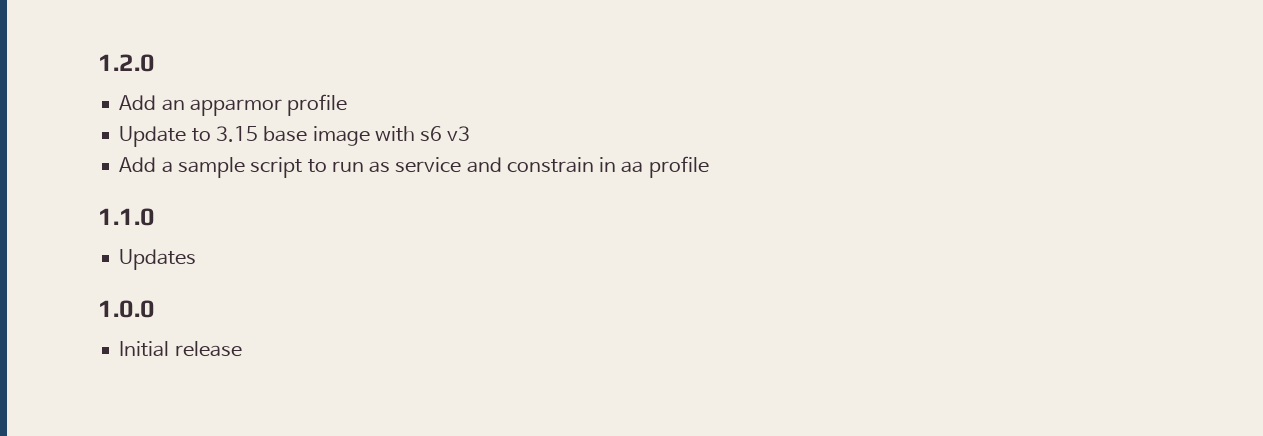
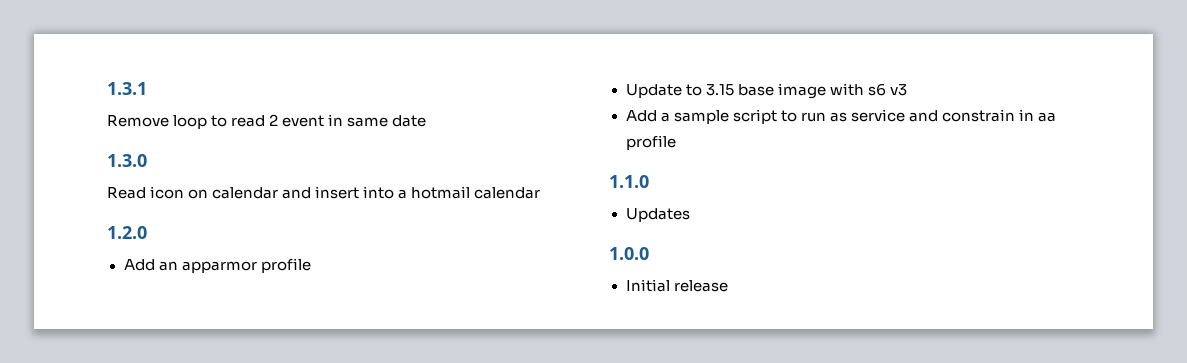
(98, 63) none -> [107,82,147,95] [107,114,427,129] [107,154,147,167] [107,186,541,199] 1.3.1 // Remove loop to read 2 event in same date // 1.3.0 // Read icon on calendar and insert into a hotmail calendar //

